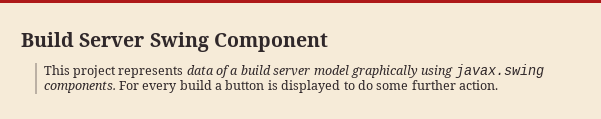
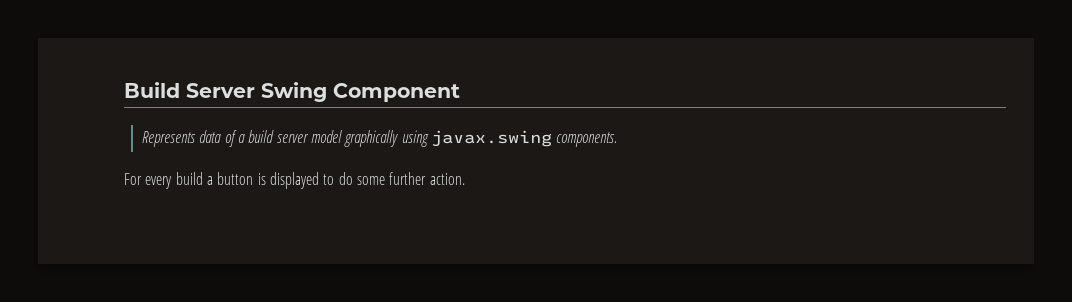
[43,65,184,78] This project represents -> [141,131,196,147] Represents
(116, 87) none -> (618, 139) //

